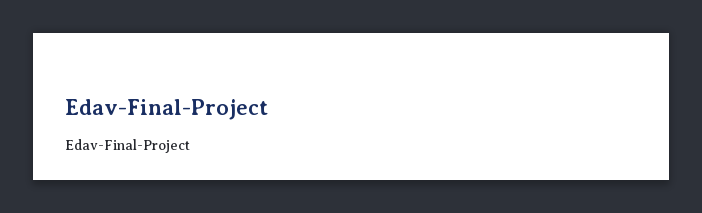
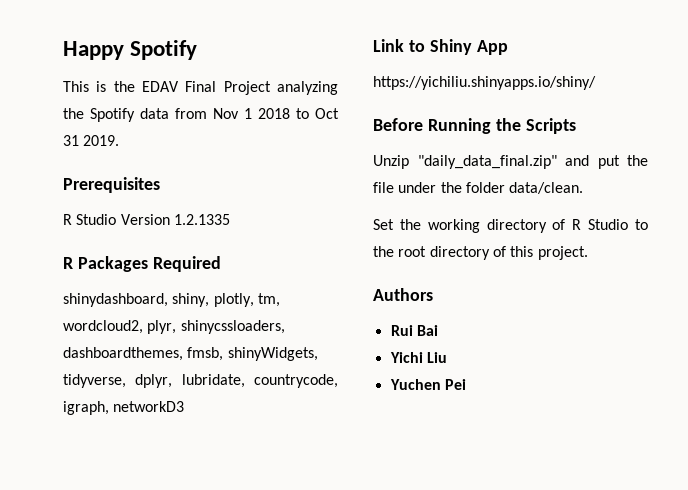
[65,99,268,120] [65,139,190,153] Edav-Final-Project // Edav-Final-Project -> [63,40,198,60] [63,81,338,95] [63,108,339,122] [63,135,120,146] [63,177,160,193] [63,214,230,225] [63,256,221,272] [63,293,280,307] [63,320,285,334] [63,347,318,361] [63,374,338,388] [63,401,185,415] [373,39,508,55] [373,76,596,90] [373,118,576,134] [373,155,648,169] [373,182,584,194] [373,219,648,233] [373,246,588,260] [373,288,433,301] [390,325,438,336] [389,352,447,363] [389,379,466,390] Happy Spotify // This is the EDAV Final Project analyzing the Spotify data from Nov 1 2018 to Oct 31 2019. // Prerequisites // R Studio Version 1.2.1335 // R Packages Required // shinydashboard, shiny, plotly, tm, wordcloud2, plyr, shinycssloaders, dashboardthemes, fmsb, shinyWidgets, tidyverse, dplyr, lubridate, countrycode, igraph, networkD3 // Link to Shiny App // https://yichiliu.shinyapps.io/shiny/ // Before Running the Scripts // Unzip "daily_data_final.zip" and put the file under the folder data/clean. // Set the working directory of R Studio to the root directory of this project. // Authors // Rui Bai // Yichi Liu // Yuchen Pei

